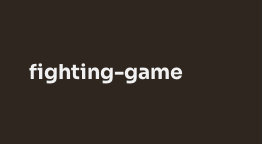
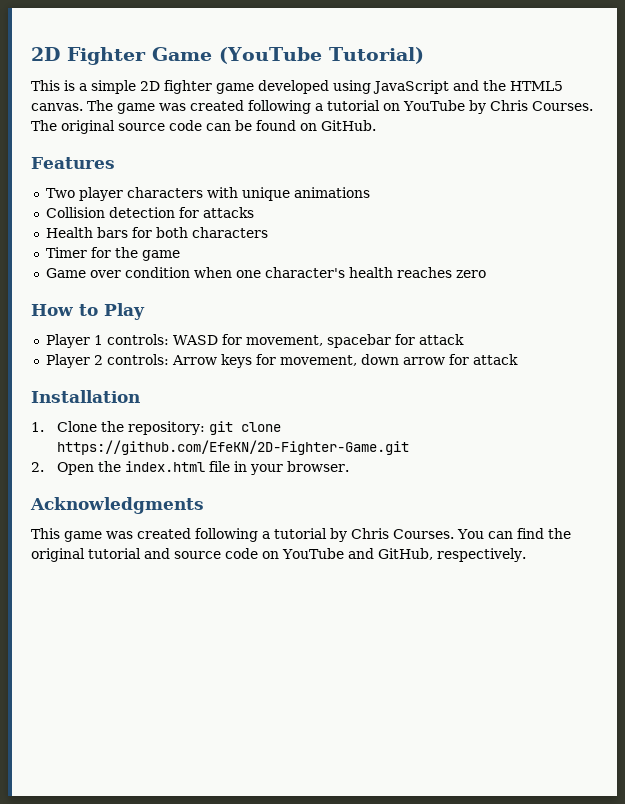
[29,63,183,84] fighting-game -> [31,47,424,65] [31,80,563,94] [31,100,593,114] [31,120,376,134] [31,157,115,169] [45,187,370,201] [45,207,254,218] [45,227,268,238] [45,247,180,261] [45,267,486,278] [31,303,145,320] [45,334,464,348] [45,354,518,368] [31,390,140,403] [31,421,281,435] [56,440,409,455] [31,461,349,475] [30,497,204,514] [31,528,571,542] [31,548,526,562] 2D Fighter Game (YouTube Tutorial) // This is a simple 2D fighter game developed using JavaScript and the HTML5 canvas. The game was created following a tutorial on YouTube by Chris Courses. The original source code can be found on GitHub. // Features // Two player characters with unique animations // Collision detection for attacks // Health bars for both characters // Timer for the game // Game over condition when one character's health reaches zero // How to Play // Player 1 controls: WASD for movement, spacebar for attack // Player 2 controls: Arrow keys for movement, down arrow for attack // Installation // 1. Clone the repository: git clone https://github.com/EfeKN/2D-Fighter-Game.git // 2. Open the index.html file in your browser. // Acknowledgments // This game was created following a tutorial by Chris Courses. You can find the original tutorial and source code on YouTube and GitHub, respectively.

